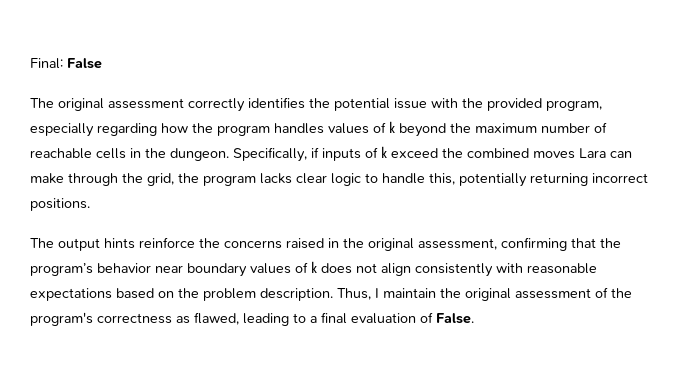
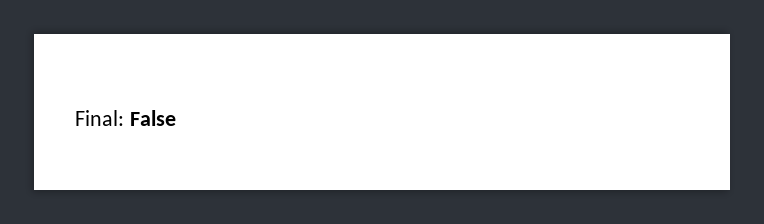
[30,97,602,112] [30,121,607,137] [30,146,632,162] [30,173,648,187] [30,198,90,211] [30,237,621,251] [30,261,597,277] [30,287,632,301] [30,312,474,326] // The original assessment correctly identifies the potential issue with the provided program, especially regarding how the program handles values of k beyond the maximum number of reachable cells in the dungeon. Specifically, if inputs of k exceed the combined moves Lara can make through the grid, the program lacks clear logic to handle this, potentially returning incorrect positions. // The output hints reinforce the concerns raised in the original assessment, confirming that the program’s behavior near boundary values of k does not align consistently with reasonable expectations based on the problem description. Thus, I maintain the original assessment of the program's correctness as flawed, leading to a final evaluation of False. -> (176, 118) none

